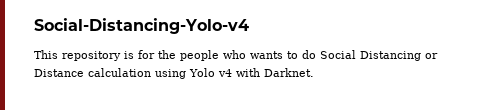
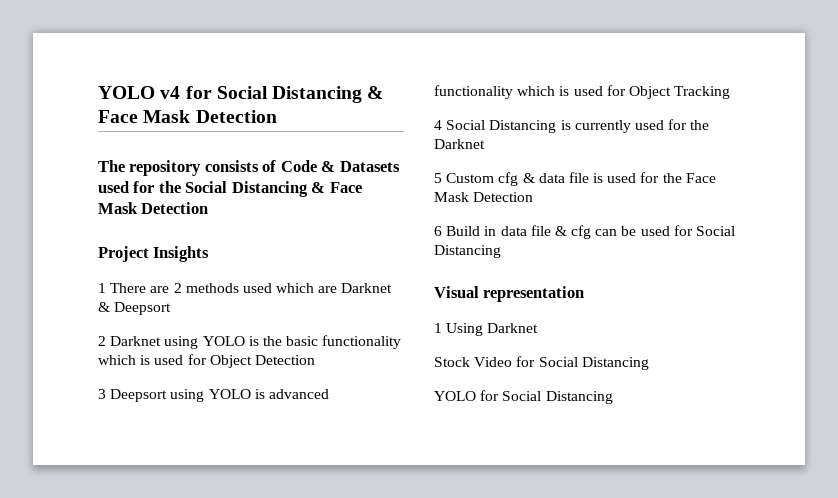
[34,18,249,34] [34,50,438,61] [34,68,314,79] Social-Distancing-Yolo-v4 // This repository is for the people who wants to do Social Distancing or Distance calculation using Yolo v4 with Darknet. -> [98,86,384,103] [98,110,277,123] [98,160,400,176] [98,181,362,197] [98,202,209,214] [98,246,210,262] [98,283,393,293] [98,302,172,315] [98,335,402,349] [98,354,315,368] [98,389,329,402] [434,85,731,99] [434,119,710,133] [434,139,485,149] [434,172,716,186] [434,192,534,202] [434,225,736,239] [434,245,501,258] [434,286,585,302] [434,323,539,336] [434,356,649,370] [434,390,613,404] YOLO v4 for Social Distancing & Face Mask Detection // The repository consists of Code & Datasets used for the Social Distancing & Face Mask Detection // Project Insights // 1 There are 2 methods used which are Darknet & Deepsort // 2 Darknet using YOLO is the basic functionality which is used for Object Detection // 3 Deepsort using YOLO is advanced functionality which is used for Object Tracking // 4 Social Distancing is currently used for the Darknet // 5 Custom cfg & data file is used for the Face Mask Detection // 6 Build in data file & cfg can be used for Social Distancing // Visual representation // 1 Using Darknet // Stock Video for Social Distancing // YOLO for Social Distancing

